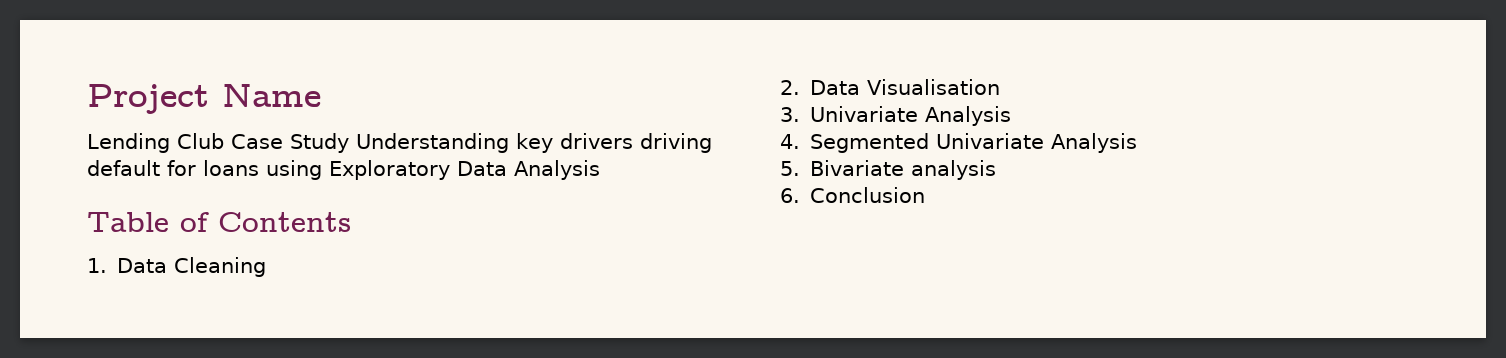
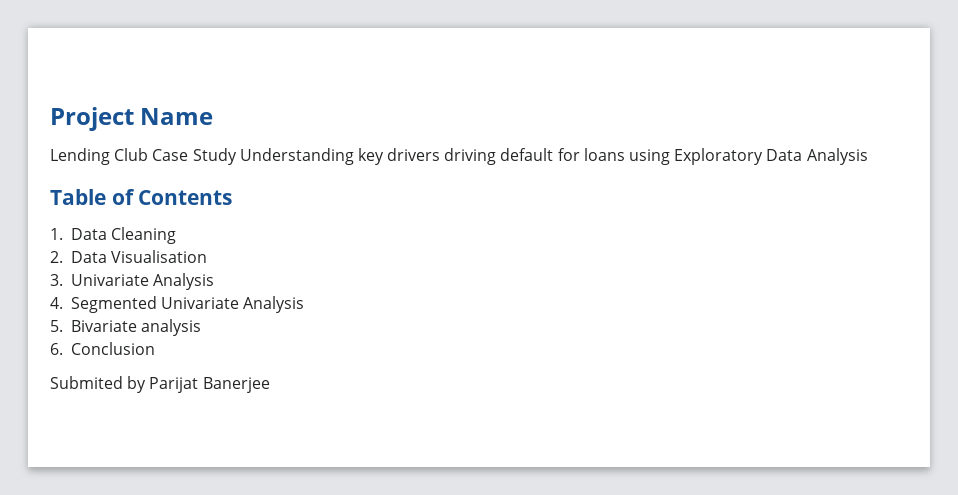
(926, 195) none -> [50,376,270,393] // Submited by Parijat Banerjee

